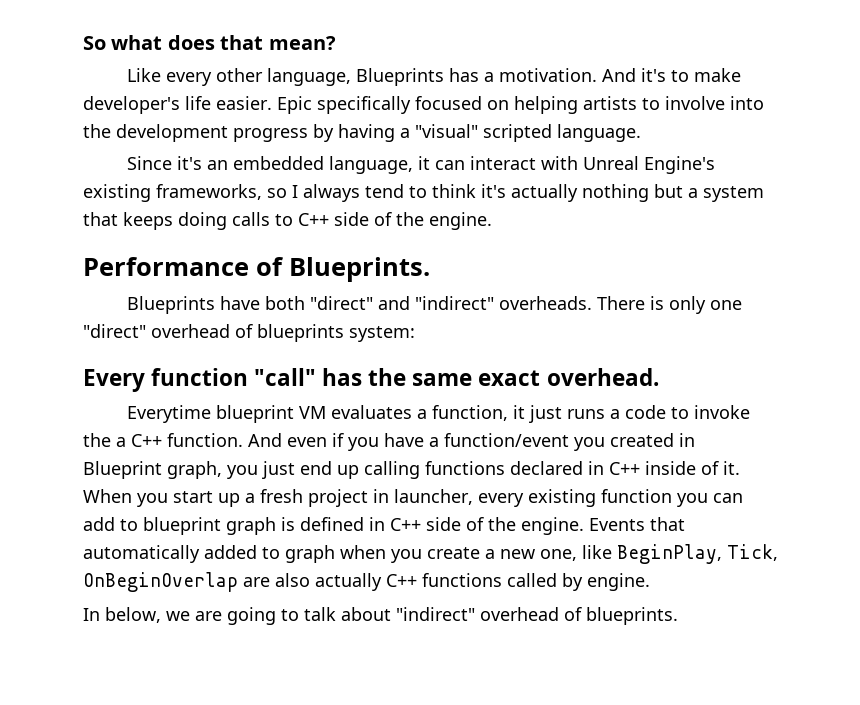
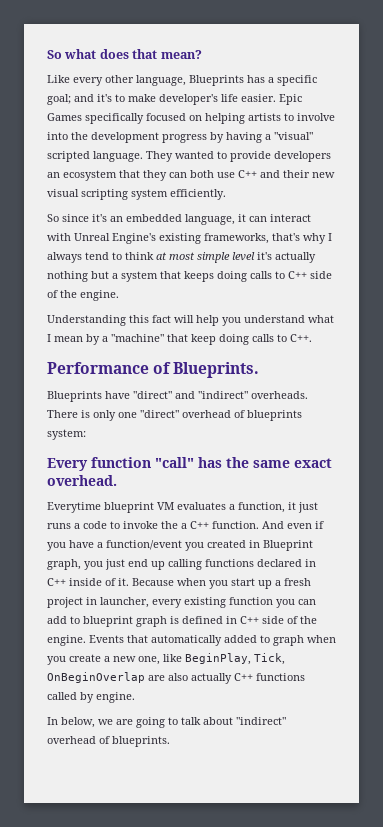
[499,68,637,82] motivation. And -> [277,75,317,86] [47,94,94,105] specific goal; and
(312, 105) none -> [47,113,82,121] Games
[127,156,173,170] // Since -> [146,151,331,162] [47,170,335,181] [47,189,226,200] [47,214,89,222] They wanted to provide developers an ecosystem that they can both use C++ and their new visual scripting system efficiently. // So since
[267,188,287,198] so -> [272,233,326,244] that's why
(476, 191) none -> [156,252,255,263] at most simple level
(492, 221) none -> [47,315,334,326] [47,334,312,345] // Understanding this fact will help you understand what I mean by a "machine" that keep doing calls to C++.
[265,296,306,310] both -> (130, 395) none
[83,489,132,503] When -> [132,578,206,586] Because when

